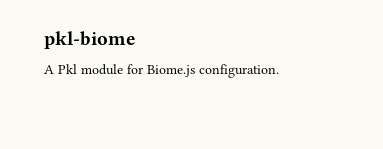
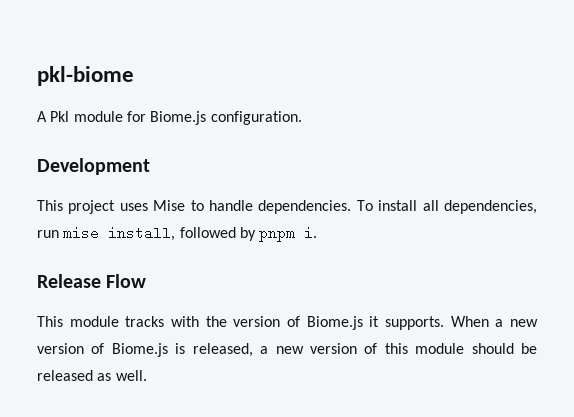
(279, 71) none -> [37,158,150,175] [37,200,537,214] [37,226,318,242] [37,274,147,288] [37,316,538,330] [37,343,538,357] [37,370,147,381] // Development // This project uses Mise to handle dependencies. To install all dependencies, run mise install, followed by pnpm i. // Release Flow // This module tracks with the version of Biome.js it supports. When a new version of Biome.js is released, a new version of this module should be released as well.

